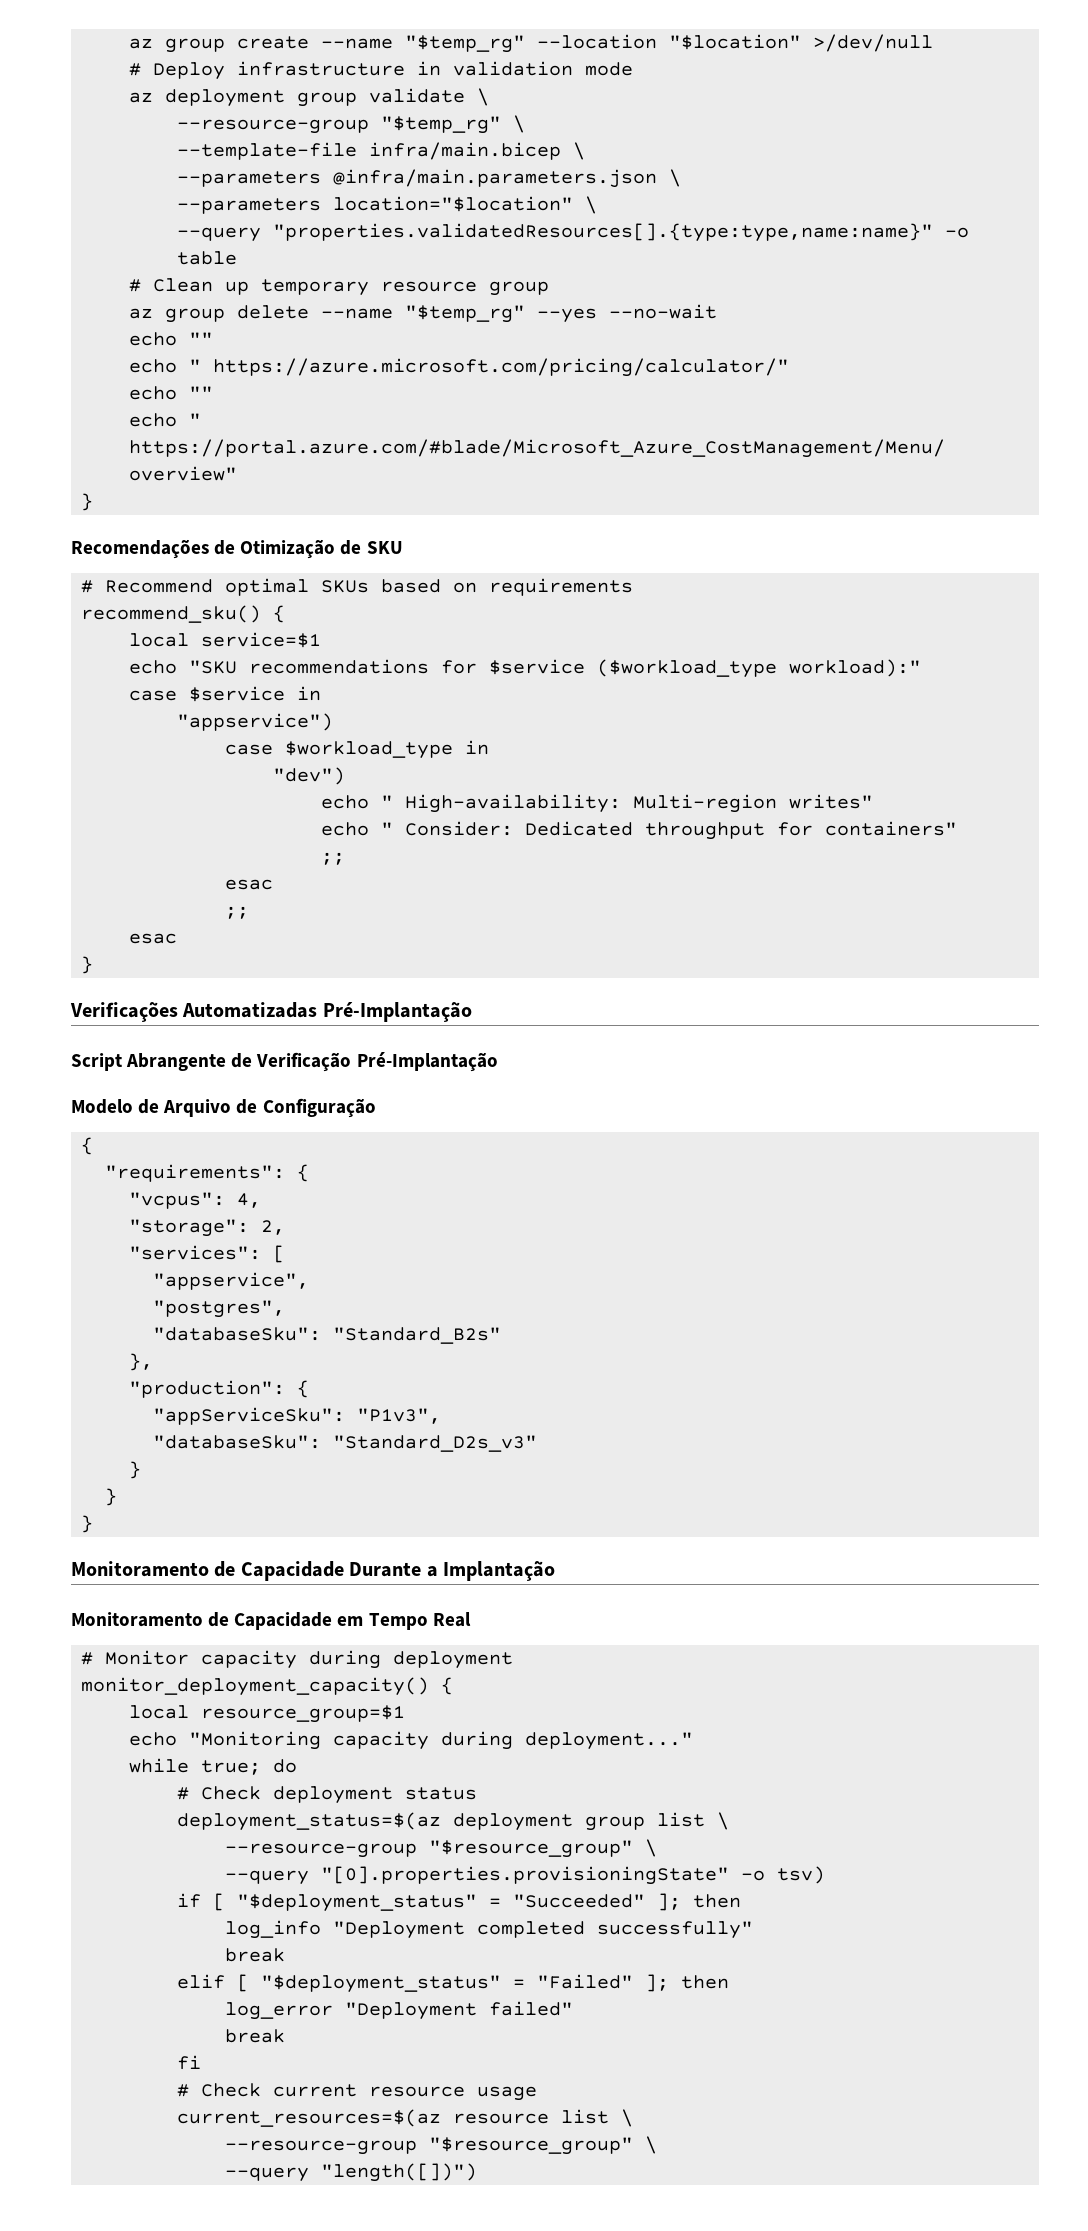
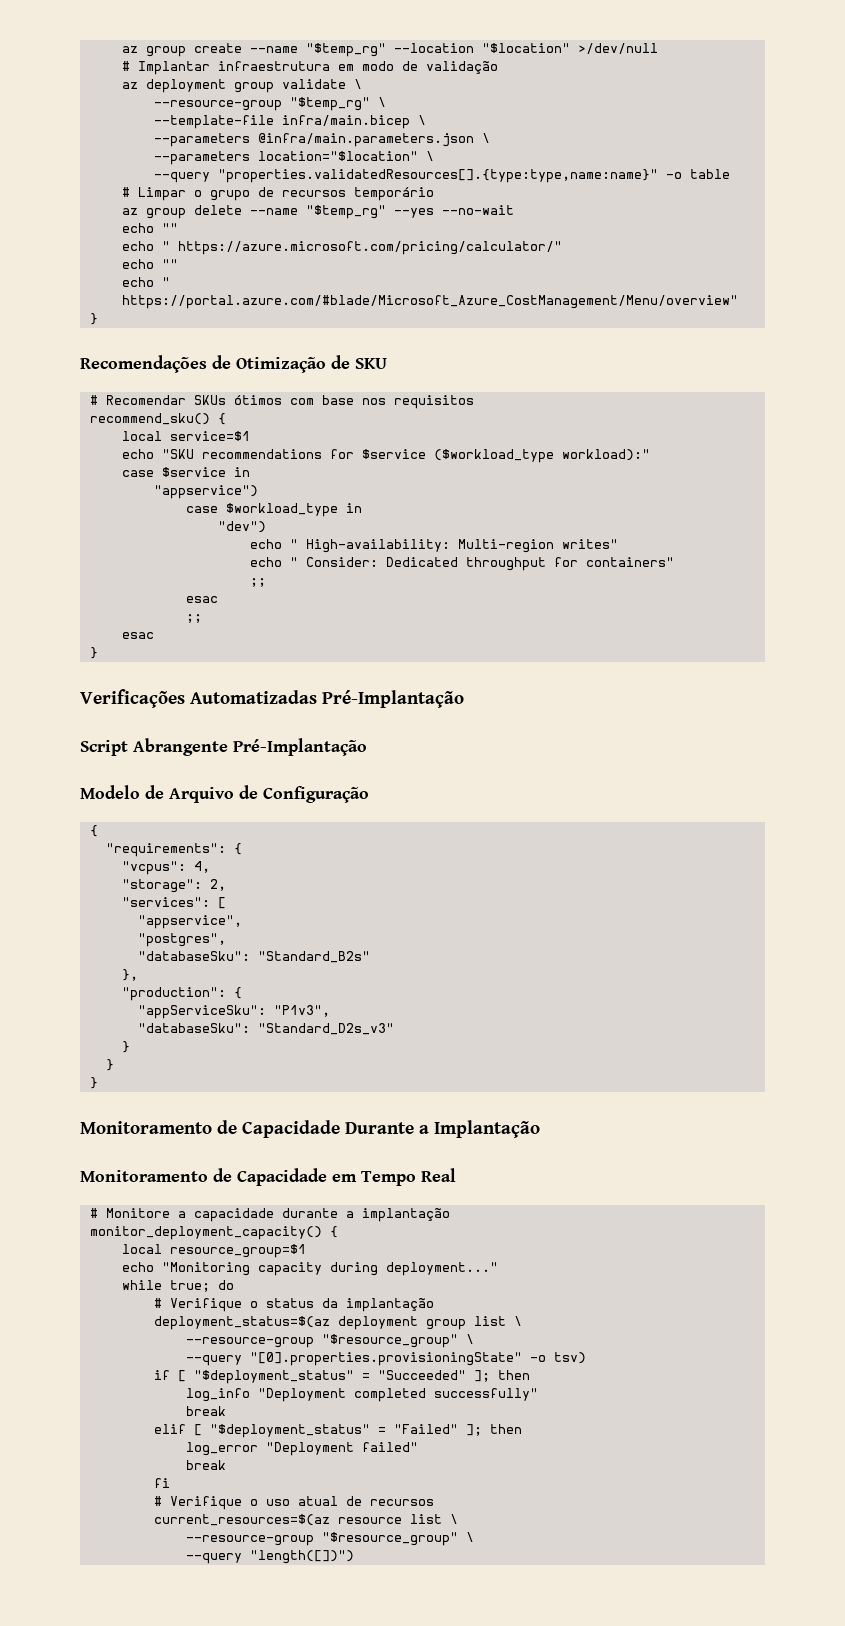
[152,61,633,80] Deploy infrastructure in validation mode -> [137,61,498,75] Implantar infraestrutura em modo de validação
[152,278,549,296] Clean up temporary resource group -> [137,187,434,201] Limpar o grupo de recursos temporário
[104,578,633,596] Recommend optimal SKUs based on requirements -> [105,395,474,409] Recomendar SKUs ótimos com base nos requisitos
[231,1052,352,1072] de Verificação -> (228, 747) none
[104,1650,513,1669] Monitor capacity during deployment -> [105,1208,450,1222] Monitore a capacidade durante a implantação
[200,1786,393,1804] Check deployment -> [169,1298,258,1312] Verifique o
(477, 1793) none -> [321,1298,434,1312] da implantação
[200,2083,537,2101] Check current resource usage -> [169,1496,434,1510] Verifique o uso atual de recursos

